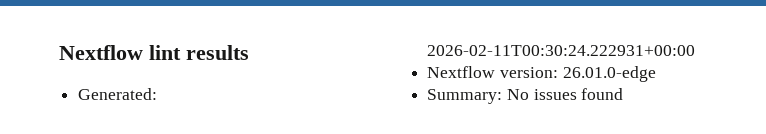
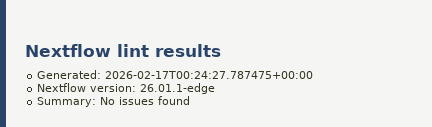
[427,45,696,56] 2026-02-11T00:30:24.222931+00:00 -> [105,71,314,79] 2026-02-17T00:24:27.787475+00:00
[562,66,656,82] 26.01.0-edge -> [140,83,216,94] 26.01.1-edge

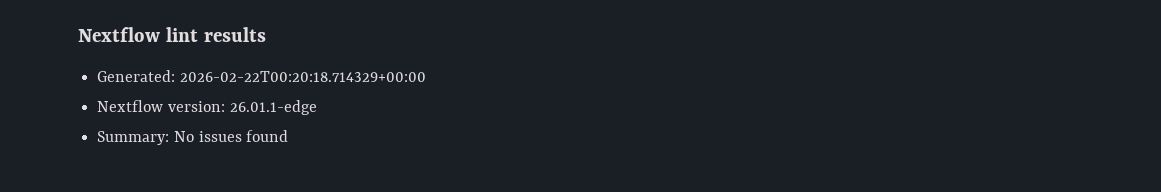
[105,71,314,79] 2026-02-17T00:24:27.787475+00:00 -> [179,71,426,82] 2026-02-22T00:20:18.714329+00:00

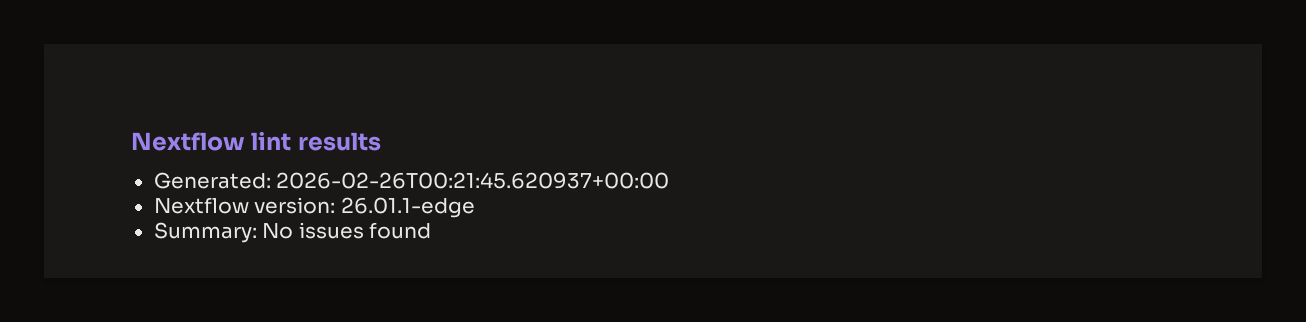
[179,71,426,82] 2026-02-22T00:20:18.714329+00:00 -> [276,172,670,189] 2026-02-26T00:21:45.620937+00:00

